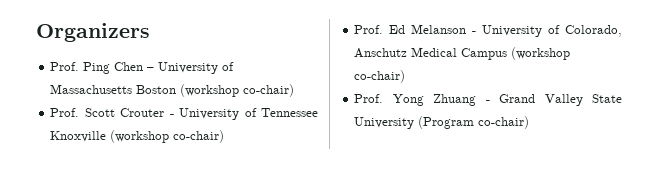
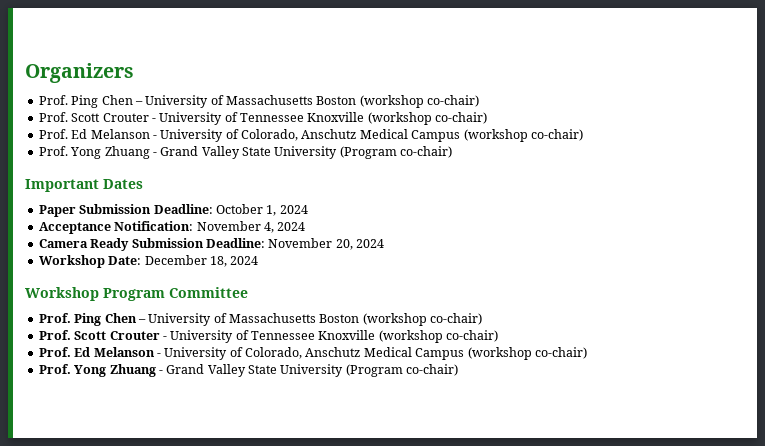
(530, 122) none -> [25,179,143,192] [38,204,308,217] [38,221,306,234] [38,238,384,251] [38,255,259,268] [25,287,248,301] [38,313,483,326] [38,330,499,343] [38,347,587,360] [38,364,459,377] // Important Dates // Paper Submission Deadline: October 1, 2024 // Acceptance Notification: November 4, 2024 // Camera Ready Submission Deadline: November 20, 2024 // Workshop Date: December 18, 2024 // Workshop Program Committee // Prof. Ping Chen – University of Massachusetts Boston (workshop co-chair) // Prof. Scott Crouter - University of Tennessee Knoxville (workshop co-chair) // Prof. Ed Melanson - University of Colorado, Anschutz Medical Campus (workshop co-chair) // Prof. Yong Zhuang - Grand Valley State University (Program co-chair)

